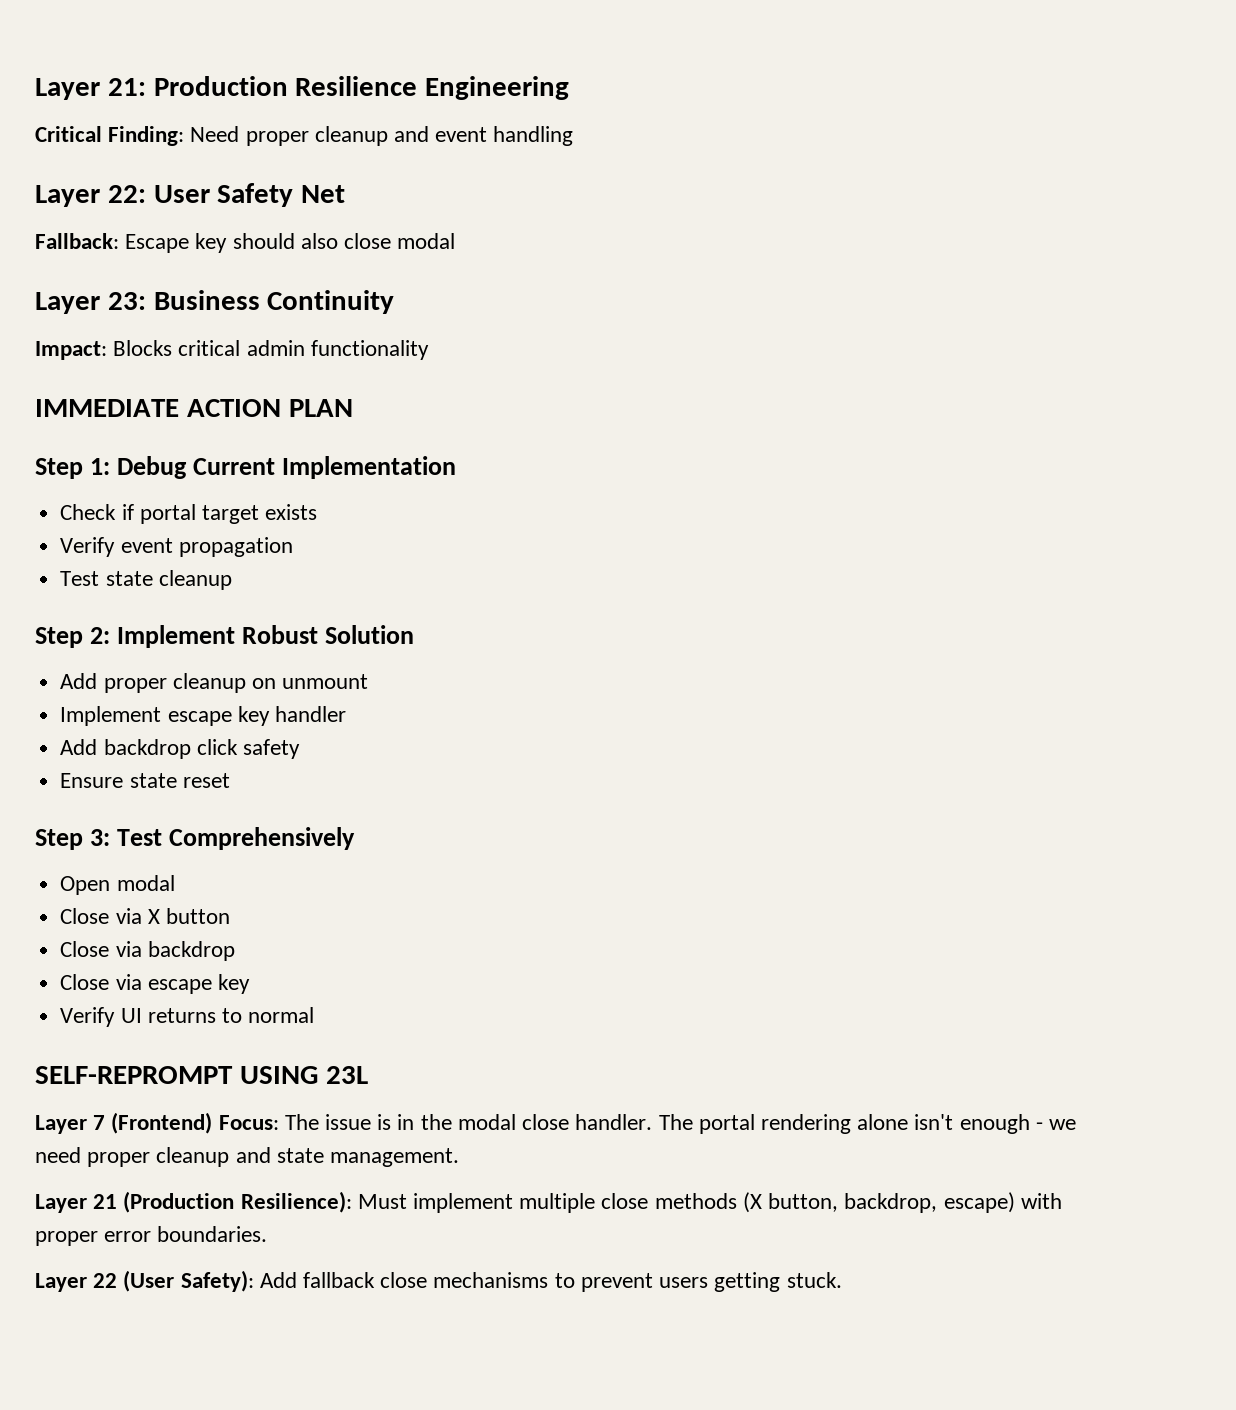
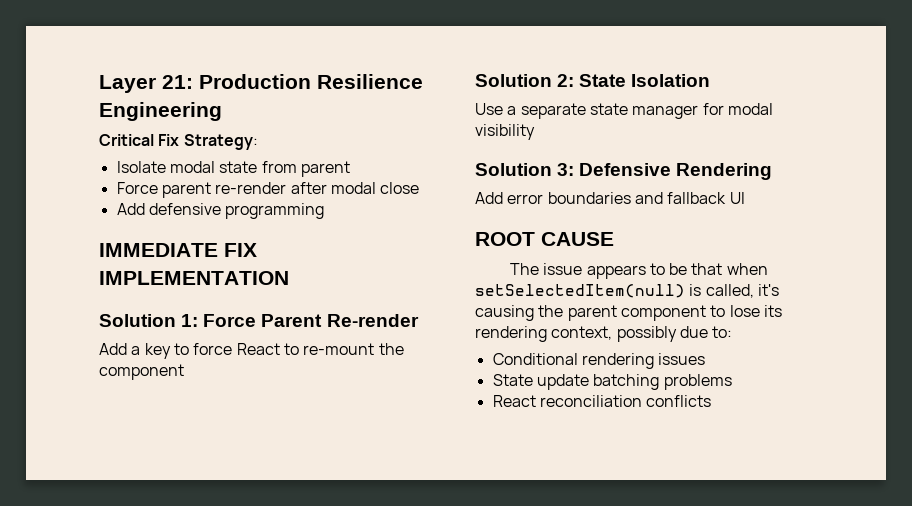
[108,126,574,146] [35,183,346,207] [35,233,456,253] [35,290,395,314] [35,340,429,360] [35,399,353,417] [35,456,457,479] [60,504,318,524] [60,537,293,557] [60,570,232,590] [35,625,415,648] [60,673,369,693] [60,706,346,726] [60,739,300,759] [60,773,230,788] [35,827,356,850] [60,875,175,895] [60,908,230,924] [60,941,235,961] [60,974,250,994] [60,1007,315,1027] [35,1066,368,1084] [35,1112,1076,1134] [35,1147,460,1167] [35,1191,1062,1213] [35,1226,268,1246] [35,1270,842,1292] Finding: Need proper cleanup and event handling // Layer 22: User Safety Net // Fallback: Escape key should also close modal // Layer 23: Business Continuity // Impact: Blocks critical admin functionality // IMMEDIATE ACTION PLAN // Step 1: Debug Current Implementation // Check if portal target exists // Verify event propagation // Test state cleanup // Step 2: Implement Robust Solution // Add proper cleanup on unmount // Implement escape key handler // Add backdrop click safety // Ensure state reset // Step 3: Test Comprehensively // Open modal // Close via X button // Close via backdrop // Close via escape key // Verify UI returns to normal // SELF-REPROMPT USING 23L // Layer 7 (Frontend) Focus: The issue is in the modal close handler. The portal rendering alone isn't enough - we need proper cleanup and state management. // Layer 21 (Production Resilience): Must implement multiple close methods (X button, backdrop, escape) with proper error boundaries. // Layer 22 (User Safety): Add fallback close mechanisms to prevent users getting stuck. -> [158,134,258,150] [116,161,350,177] [116,182,420,198] [116,203,325,219] [99,243,257,257] [99,271,289,285] [99,314,419,327] [99,343,404,359] [99,364,184,380] [475,74,711,87] [475,103,773,119] [475,124,535,140] [475,163,773,180] [475,192,745,204] [475,232,614,246] [509,263,768,279] [475,284,779,298] [475,305,782,321] [475,326,733,342] [492,353,706,369] [492,374,732,390] [492,395,712,407] Fix Strategy: // Isolate modal state from parent // Force parent re-render after modal close // Add defensive programming // IMMEDIATE FIX IMPLEMENTATION // Solution 1: Force Parent Re-render // Add a key to force React to re-mount the component // Solution 2: State Isolation // Use a separate state manager for modal visibility // Solution 3: Defensive Rendering // Add error boundaries and fallback UI // ROOT CAUSE // The issue appears to be that when setSelectedItem(null) is called, it's causing the parent component to lose its rendering context, possibly due to: // Conditional rendering issues // State update batching problems // React reconciliation conflicts

